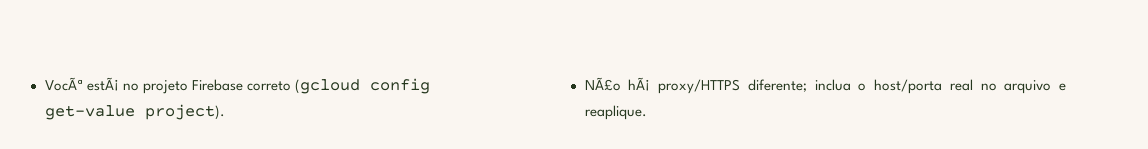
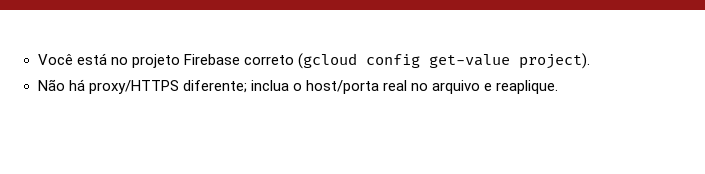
[44,77,119,91] VocÃª estÃ¡ -> [37,53,107,65] Você está
[584,77,651,91] NÃ£o hÃ¡ -> [37,79,85,91] Não há

